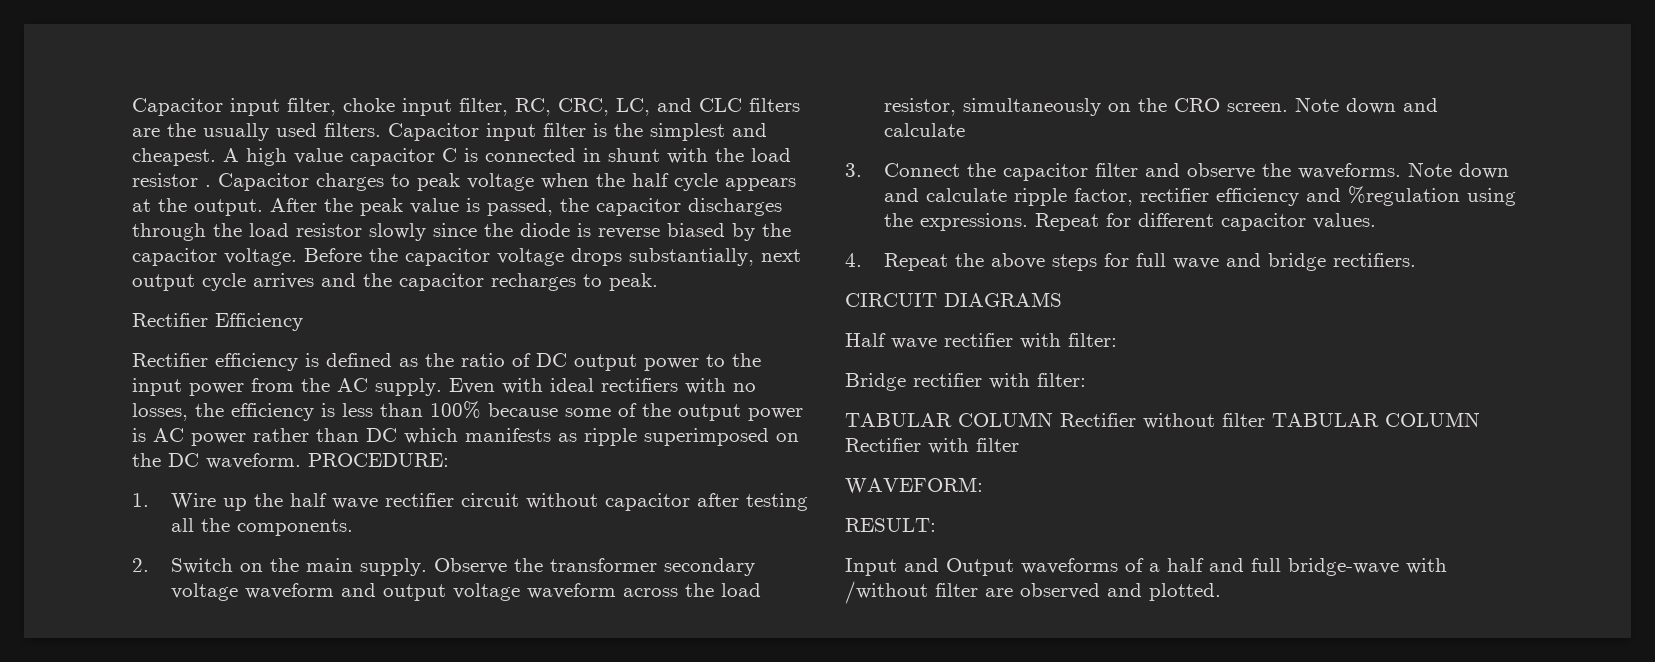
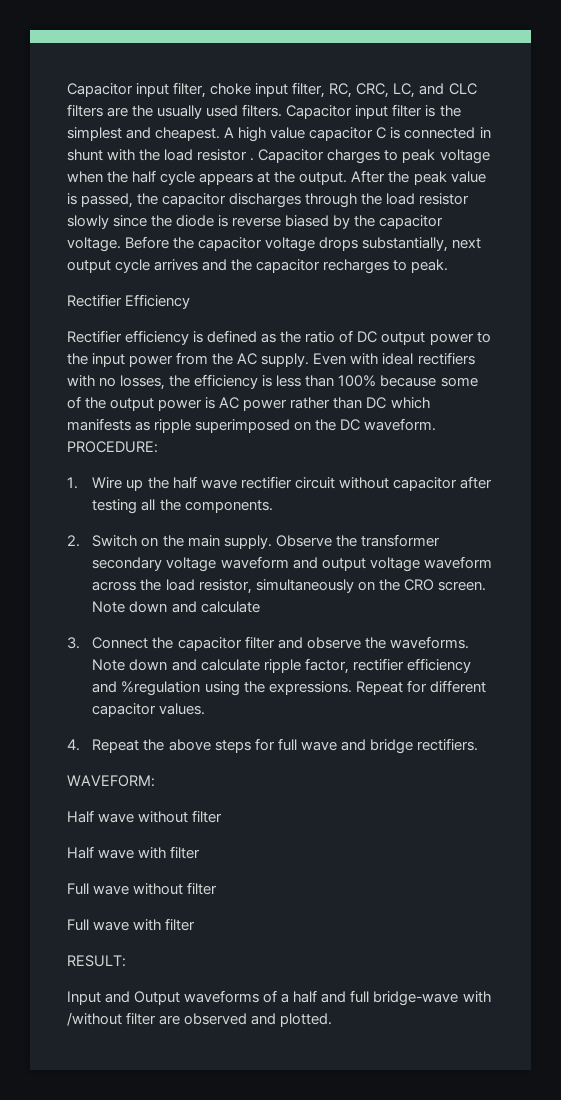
[845,292,1062,307] [845,333,1117,349] [845,373,1086,391] [845,412,1480,429] [845,438,1019,454] [845,477,983,494] CIRCUIT DIAGRAMS // Half wave rectifier with filter: // Bridge rectifier with filter: // TABULAR COLUMN Rectifier without filter TABULAR COLUMN Rectifier with filter // WAVEFORM: -> [67,775,155,787] [67,810,223,823] [67,846,201,859] [67,882,218,895] [67,918,196,931] WAVEFORM: // Half wave without filter // Half wave with filter // Full wave without filter // Full wave with filter

